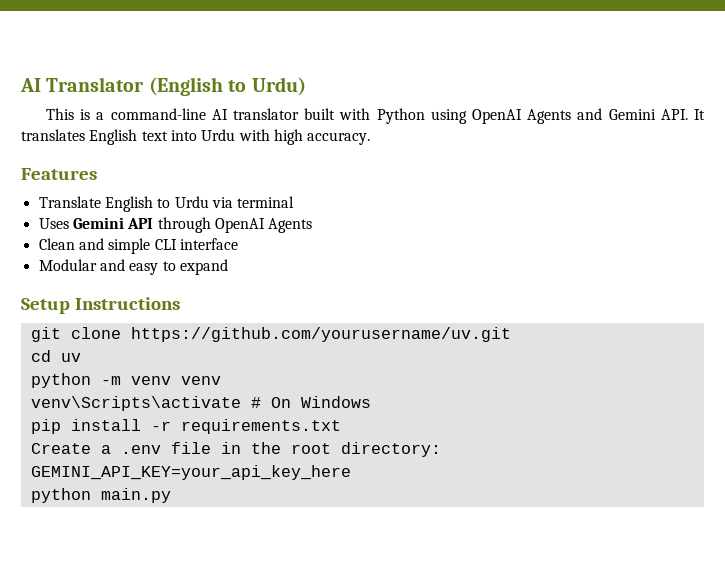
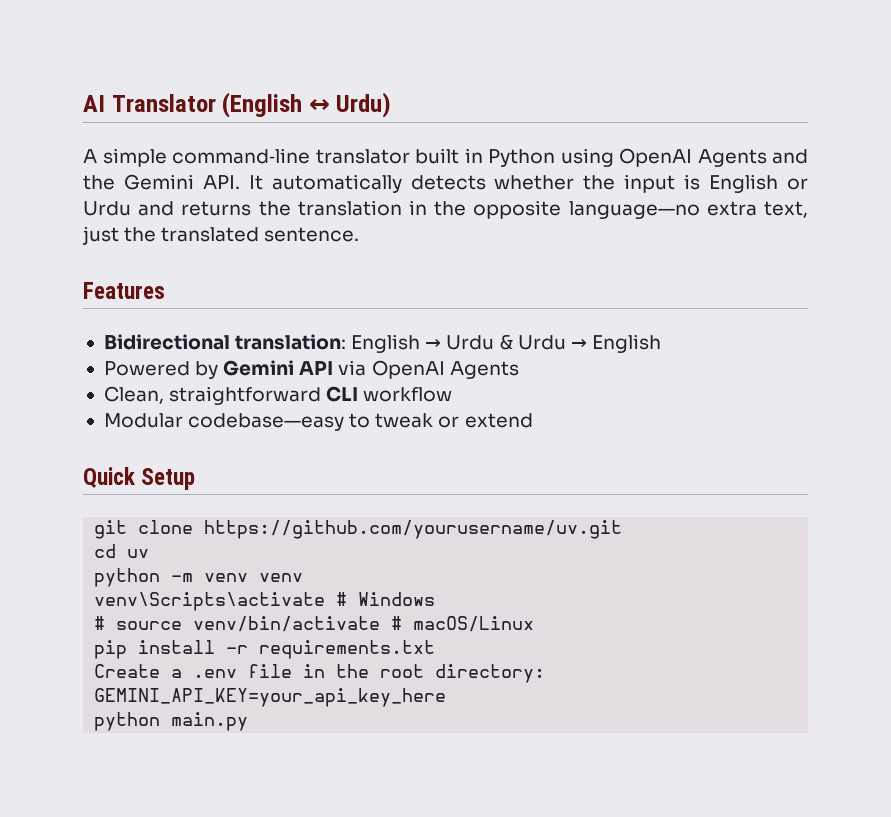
[228,80,247,92] to -> [308,99,330,112] ↔
[46,108,228,120] This is a command-line AI -> [83,148,310,167] A simple command‑line
[339,108,371,120] with -> [464,148,483,163] in
(603, 114) none -> [83,175,115,190] the
[21,129,371,145] [21,168,97,180] [38,196,295,212] [38,218,69,229] translates English text into Urdu with high accuracy. // Features // Translate English to Urdu via terminal // Uses -> [271,174,808,193] [83,200,809,219] [82,226,360,245] [83,282,165,299] [103,334,661,353] [103,361,219,379] automatically detects whether the input is English or Urdu and returns the translation in the opposite language—no extra text, just the translated sentence. // Features // Bidirectional translation: English → Urdu & Urdu → English // Powered by
[157,217,211,233] through -> [338,360,367,376] via
[38,238,238,254] [38,259,228,275] Clean and simple CLI interface // Modular and easy to expand // -> [103,386,453,405] [103,413,533,431] [83,467,135,488] Clean, straightforward CLI workflow // Modular codebase—easy to tweak or extend // Quick
[74,297,180,310] Instructions -> (196, 479) none
[270,397,291,408] On -> (348, 599) none
(371, 402) none -> [94,616,535,632] // # source venv/bin/activate # macOS/Linux

